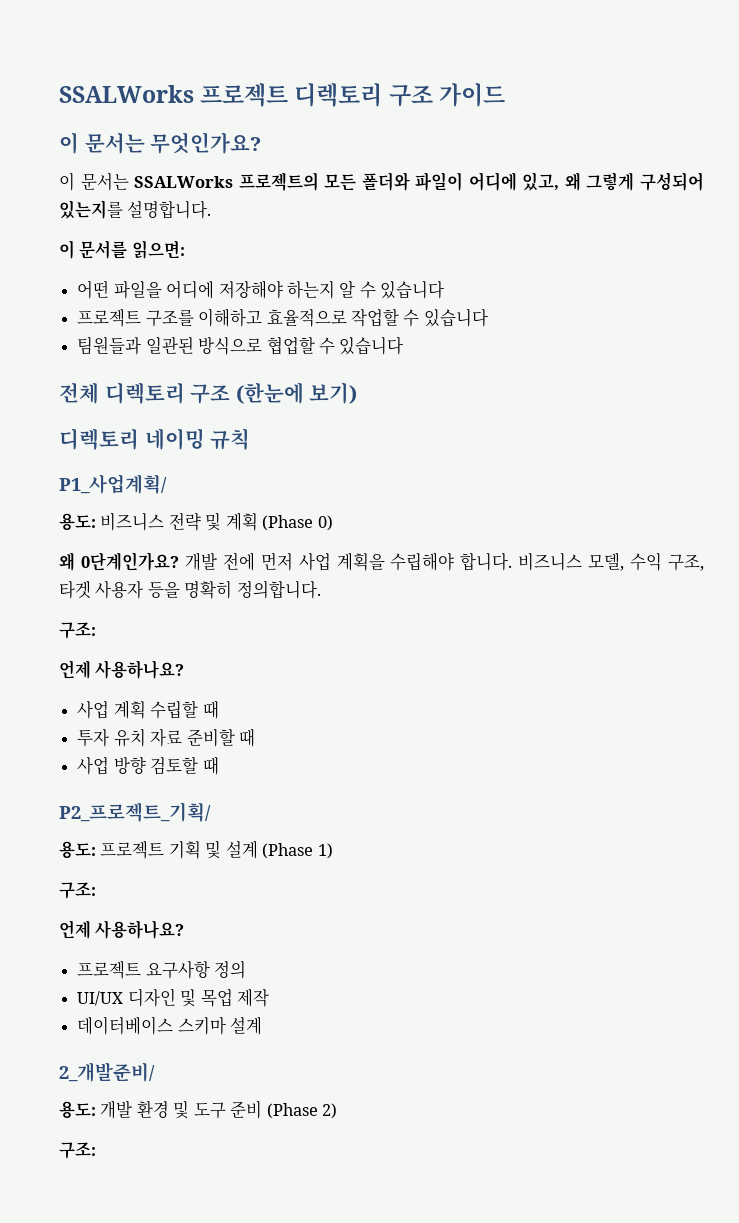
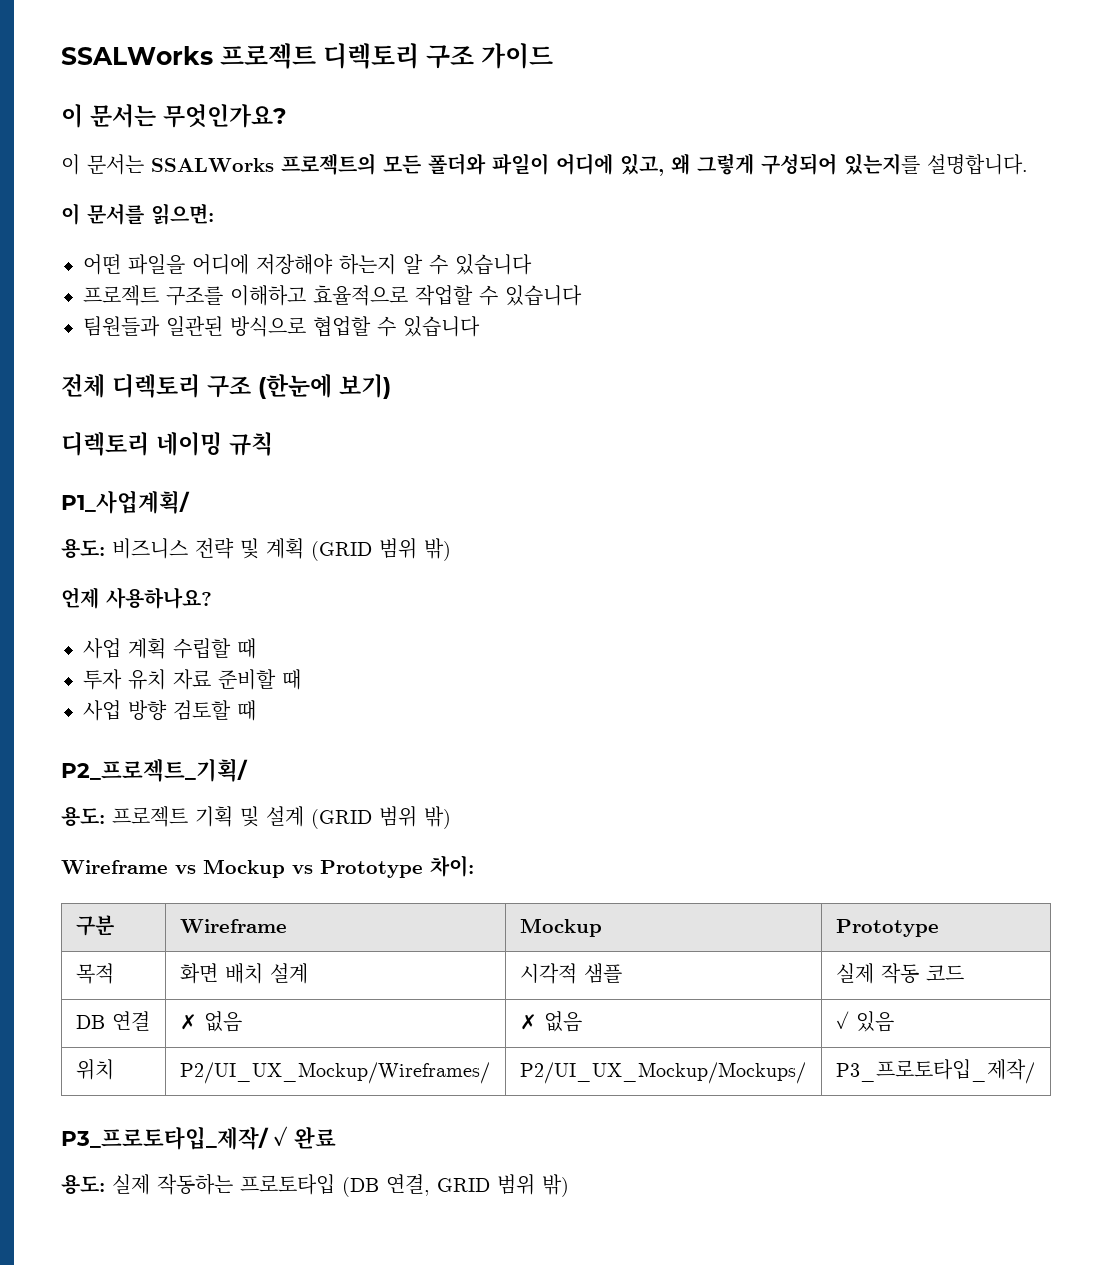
[262,515,333,531] [59,552,704,571] [59,580,321,599] [59,622,96,639] (Phase 0) // 왜 0단계인가요? 개발 전에 먼저 사업 계획을 수립해야 합니다. 비즈니스 모델, 수익 구조, 타겟 사용자 등을 명확히 정의합니다. // 구조: -> [311,538,451,561] (GRID 범위 밖)
[262,843,333,859] [59,882,96,899] [59,920,185,939] [77,960,247,979] [77,988,269,1007] [77,1016,263,1035] [59,1062,155,1082] [59,1100,338,1119] [59,1142,96,1159] (Phase 1) // 구조: // 언제 사용하나요? // 프로젝트 요구사항 정의 // UI/UX 디자인 및 목업 제작 // 데이터베이스 스키마 설계 // 2_개발준비/ // 용도: 개발 환경 및 도구 준비 (Phase 2) // 구조: -> [311,806,451,829] [61,855,474,878] [75,915,114,936] [179,919,287,933] [519,918,602,937] [835,919,939,937] [75,963,114,984] [179,963,308,984] [519,963,622,984] [835,963,964,984] [75,1011,150,1031] [179,1011,242,1032] [519,1011,582,1032] [835,1011,894,1032] [75,1059,114,1080] [179,1062,490,1084] [519,1062,806,1084] [835,1059,1035,1084] [61,1126,336,1150] [61,1174,569,1197] (GRID 범위 밖) // Wireframe vs Mockup vs Prototype 차이: // 구분 | Wireframe | Mockup | Prototype // 목적 | 화면 배치 설계 | 시각적 샘플 | 실제 작동 코드 // DB 연결 | ✗ 없음 | ✗ 없음 | ✓ 있음 // 위치 | P2/UI_UX_Mockup/Wireframes/ | P2/UI_UX_Mockup/Mockups/ | P3_프로토타입_제작/ // P3_프로토타입_제작/ ✓ 완료 // 용도: 실제 작동하는 프로토타입 (DB 연결, GRID 범위 밖)

